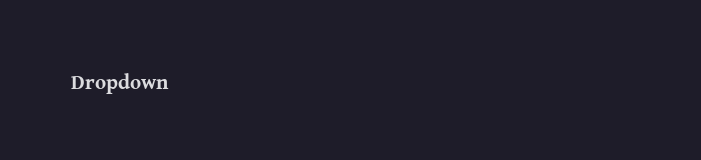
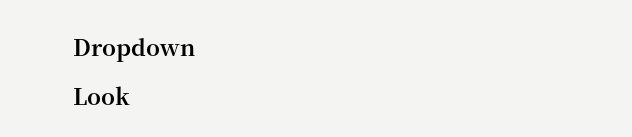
(169, 83) none -> [73,86,130,105] // Look

